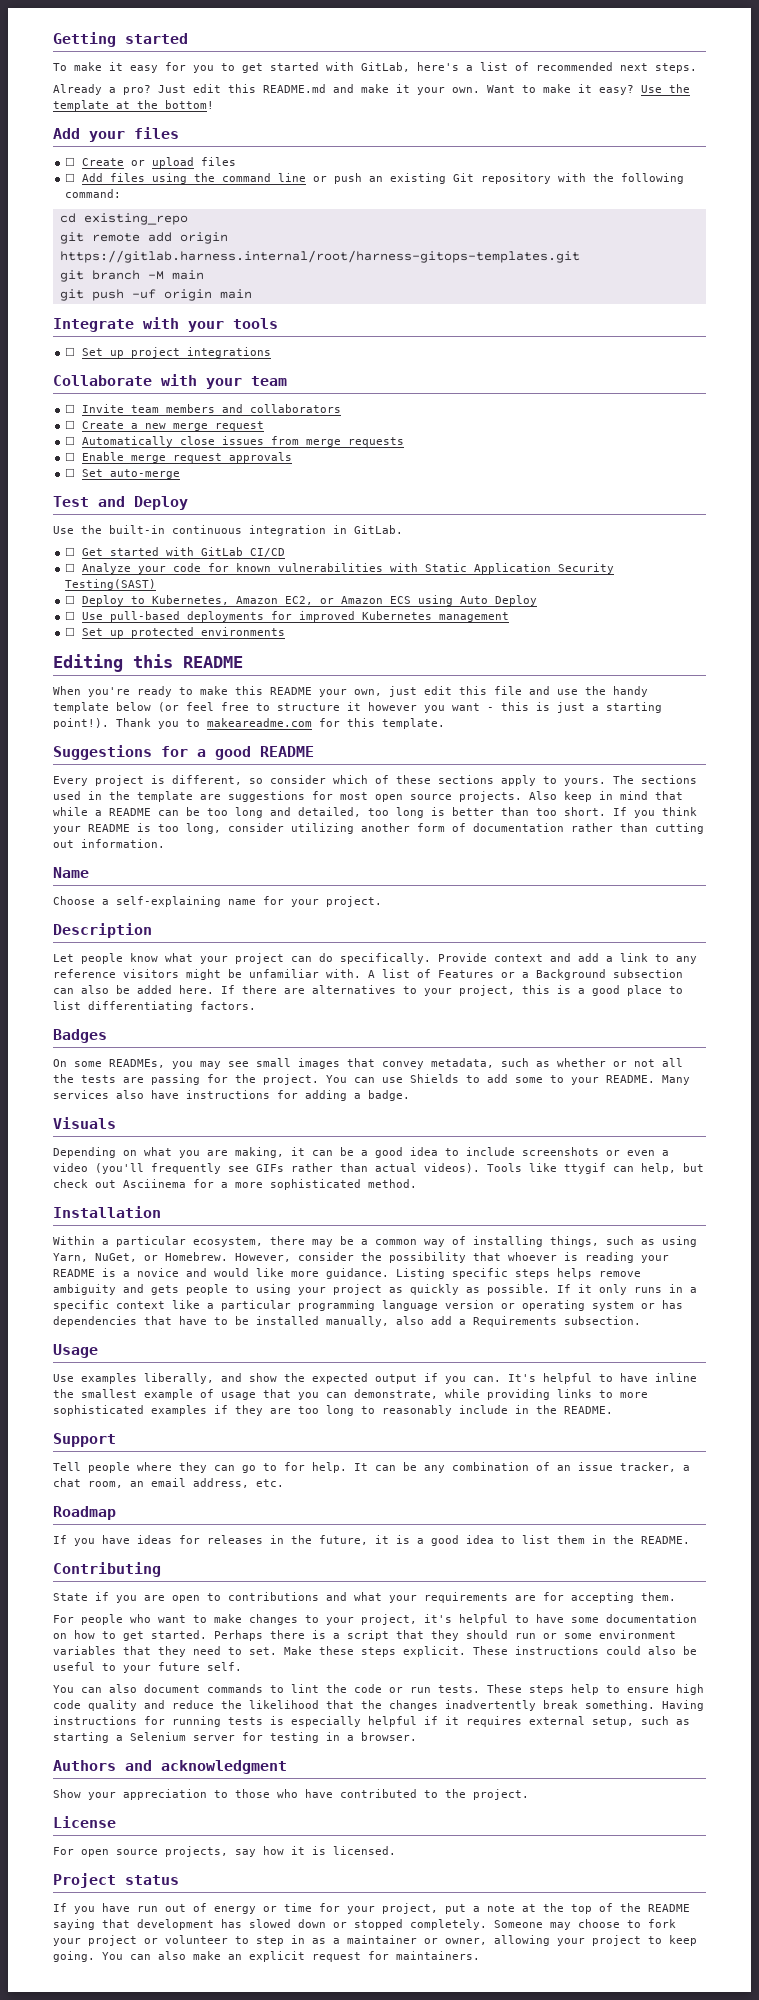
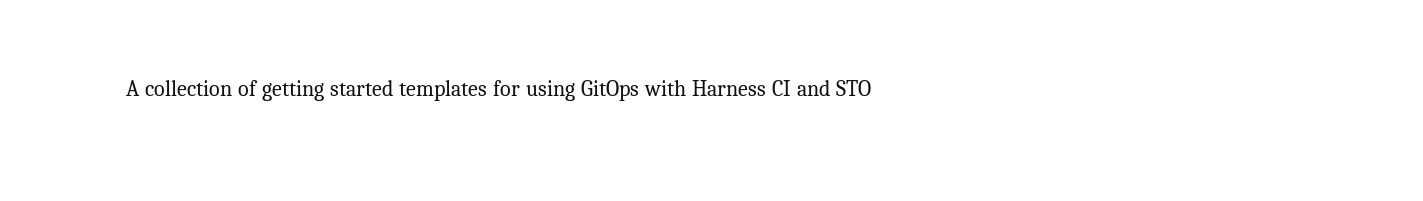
[53,32,188,47] [53,62,697,73] [53,84,690,95] [53,100,214,111] [53,127,179,142] [65,157,237,168] [65,173,685,184] [65,189,122,198] [59,213,188,225] [59,232,228,244] [59,250,580,263] [59,270,204,282] [59,289,252,301] [53,317,278,332] [65,347,272,358] [53,374,287,389] [65,404,342,413] [65,420,265,431] [65,436,405,447] [65,452,293,463] [65,468,181,479] [53,496,188,510] [53,525,403,536] [65,547,286,557] [65,563,615,574] [65,579,157,590] [65,595,538,606] [65,611,510,622] [65,627,286,638] [53,654,243,672] [53,686,648,697] [53,702,662,713] [53,718,445,729] [53,745,314,760] [53,775,697,786] [53,791,683,802] [53,807,697,818] [53,823,704,834] [53,839,165,848] [53,867,89,878] [53,896,382,907] [53,923,152,938] [53,953,697,964] [53,969,683,980] [53,985,683,996] [53,1001,256,1012] [53,1029,107,1043] [53,1058,683,1069] [53,1074,690,1085] [53,1090,410,1101] [53,1117,116,1129] [53,1147,669,1158] [53,1163,704,1174] [53,1179,417,1190] [53,1206,161,1218] [53,1236,697,1247] [53,1252,669,1263] [53,1268,641,1279] [53,1284,697,1295] [53,1300,683,1311] [53,1316,641,1327] [53,1344,98,1358] [53,1373,697,1384] [53,1389,648,1400] [53,1405,613,1416] [53,1433,116,1447] [53,1462,690,1473] [53,1478,284,1488] [53,1506,116,1520] [53,1535,690,1546] [53,1562,161,1577] [53,1592,676,1603] [53,1614,697,1625] [53,1630,676,1641] [53,1646,697,1657] [53,1662,242,1673] [53,1684,704,1695] [53,1700,704,1711] [53,1716,690,1727] [53,1732,417,1743] [53,1760,287,1774] [53,1789,529,1800] [53,1816,116,1828] [53,1846,396,1857] [53,1873,179,1888] [53,1903,690,1914] [53,1919,676,1930] [53,1935,697,1946] [53,1951,480,1962] Getting started // To make it easy for you to get started with GitLab, here's a list of recommended next steps. // Already a pro? Just edit this README.md and make it your own. Want to make it easy? Use the template at the bottom! // Add your files // ☐ Create or upload files // ☐ Add files using the command line or push an existing Git repository with the following command: // cd existing_repo // git remote add origin https://gitlab.harness.internal/root/harness-gitops-templates.git // git branch -M main // git push -uf origin main // Integrate with your tools // ☐ Set up project integrations // Collaborate with your team // ☐ Invite team members and collaborators // ☐ Create a new merge request // ☐ Automatically close issues from merge requests // ☐ Enable merge request approvals // ☐ Set auto-merge // Test and Deploy // Use the built-in continuous integration in GitLab. // ☐ Get started with GitLab CI/CD // ☐ Analyze your code for known vulnerabilities with Static Application Security Testing(SAST) // ☐ Deploy to Kubernetes, Amazon EC2, or Amazon ECS using Auto Deploy // ☐ Use pull-based deployments for improved Kubernetes management // ☐ Set up protected environments // Editing this README // When you're ready to make this README your own, just edit this file and use the handy template below (or feel free to structure it however you want - this is just a starting point!). Thank you to makeareadme.com for this template. // Suggestions for a good README // Every project is different, so consider which of these sections apply to yours. The sections used in the template are suggestions for most open source projects. Also keep in mind that while a README can be too long and detailed, too long is better than too short. If you think your README is too long, consider utilizing another form of documentation rather than cutting out information. // Name // Choose a self-explaining name for your project. // Description // Let people know what your project can do specifically. Provide context and add a link to any reference visitors might be unfamiliar with. A list of Features or a Background subsection can also be added here. If there are alternatives to your project, this is a good place to list differentiating factors. // Badges // On some READMEs, you may see small images that convey metadata, such as whether or not all the tests are passing for the project. You can use Shields to add some to your README. Many services also have instructions for adding a badge. // Visuals // Depending on what you are making, it can be a good idea to include screenshots or even a video (you'll frequently see GIFs rather than actual videos). Tools like ttygif can help, but check out Asciinema for a more sophisticated method. // Installation // Within a particular ecosystem, there may be a common way of installing things, such as using Yarn, NuGet, or Homebrew. However, consider the possibility that whoever is reading your README is a novice and would like more guidance. Listing specific steps helps remove ambiguity and gets people to using your project as quickly as possible. If it only runs in a specific context like a particular programming language version or operating system or has dependencies that have to be installed manually, also add a Requirements subsection. // Usage // Use examples liberally, and show the expected output if you can. It's helpful to have inline the smallest example of usage that you can demonstrate, while providing links to more sophisticated examples if they are too long to reasonably include in the README. // Support // Tell people where they can go to for help. It can be any combination of an issue tracker, a chat room, an email address, etc. // Roadmap // If you have ideas for releases in the future, it is a good idea to list them in the README. // Contributing // State if you are open to contributions and what your requirements are for accepting them. // For people who want to make changes to your project, it's helpful to have some documentation on how to get started. Perhaps there is a script that they should run or some environment variables that they need to set. Make these steps explicit. These instructions could also be useful to your future self. // You can also document commands to lint the code or run tests. These steps help to ensure high code quality and reduce the likelihood that the changes inadvertently break something. Having instructions for running tests is especially helpful if it requires external setup, such as starting a Selenium server for testing in a browser. // Authors and acknowledgment // Show your appreciation to those who have contributed to the project. // License // For open source projects, say how it is licensed. // Project status // If you have run out of energy or time for your project, put a note at the top of the README saying that development has slowed down or stopped completely. Someone may choose to fork your project or volunteer to step in as a maintainer or owner, allowing your project to keep going. You can also make an explicit request for maintainers. -> [126,80,871,101] A collection of getting started templates for using GitOps with Harness CI and STO

